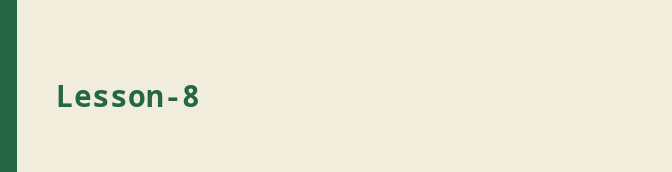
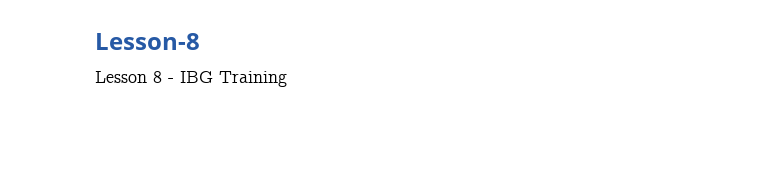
(200, 96) none -> [95,71,287,87] // Lesson 8 - IBG Training

